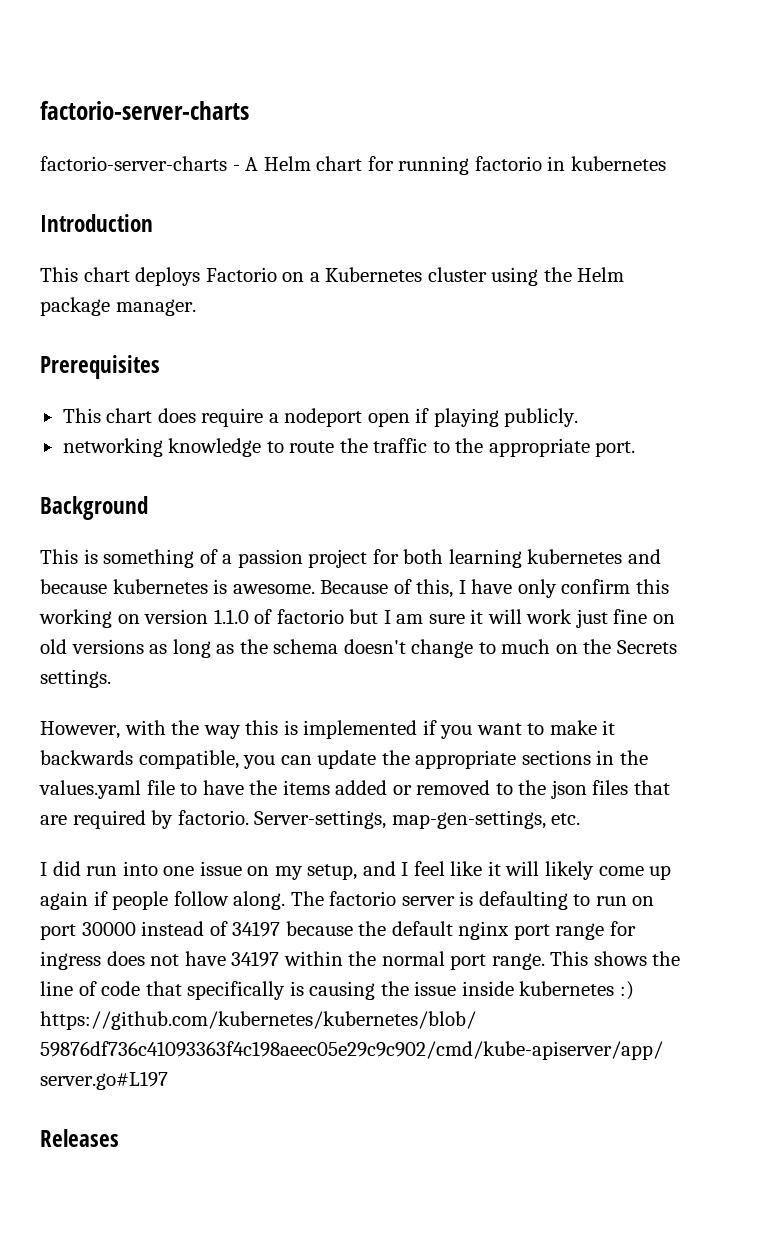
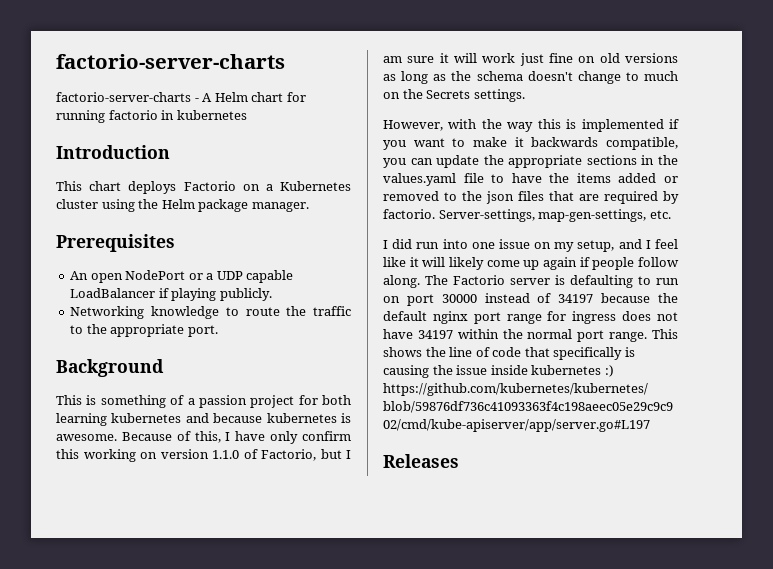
[62,408,410,427] This chart does require a nodeport open -> [70,270,294,283] [70,288,156,298] An open NodePort or a UDP capable LoadBalancer
[62,438,163,457] networking -> [70,306,145,319] Networking
[276,609,344,624] factorio -> [261,449,316,461] Factorio,
[329,891,397,906] factorio -> [453,275,505,285] Factorio

